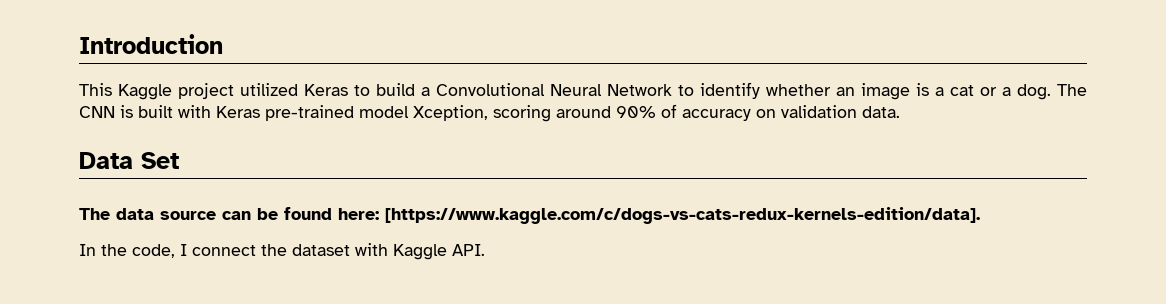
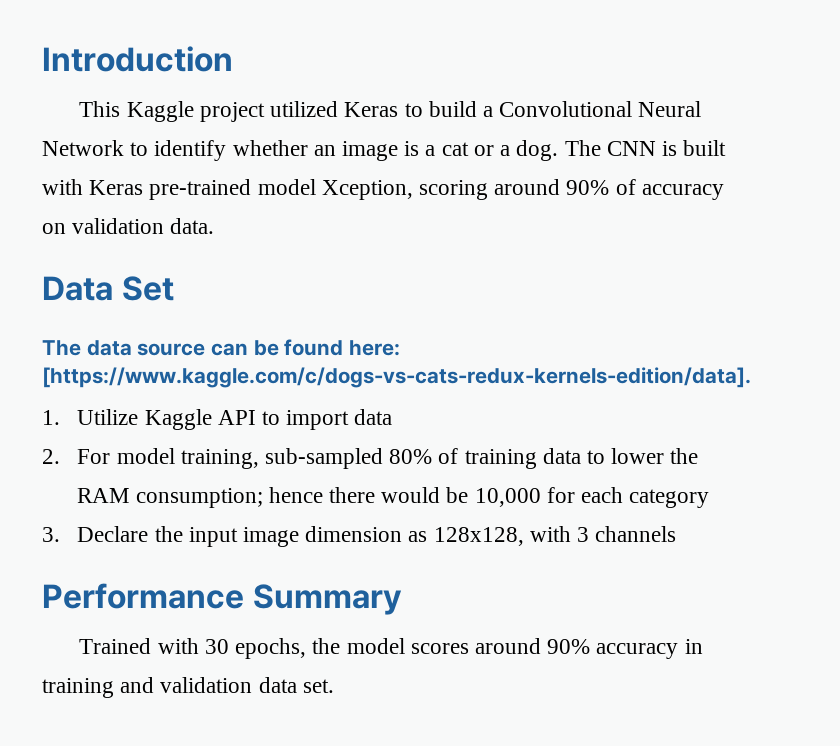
[79,243,485,260] In the code, I connect the dataset with Kaggle API. -> [42,409,393,430] [42,448,699,469] [77,487,710,508] [42,526,677,547] [42,583,402,615] [79,638,703,659] [42,677,334,698] 1. Utilize Kaggle API to import data // 2. For model training, sub-sampled 80% of training data to lower the RAM consumption; hence there would be 10,000 for each category // 3. Declare the input image dimension as 128x128, with 3 channels // Performance Summary // Trained with 30 epochs, the model scores around 90% accuracy in training and validation data set.

